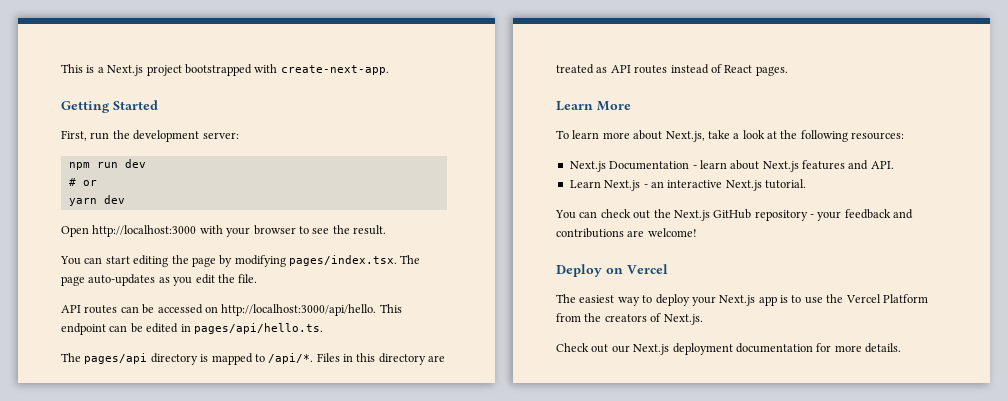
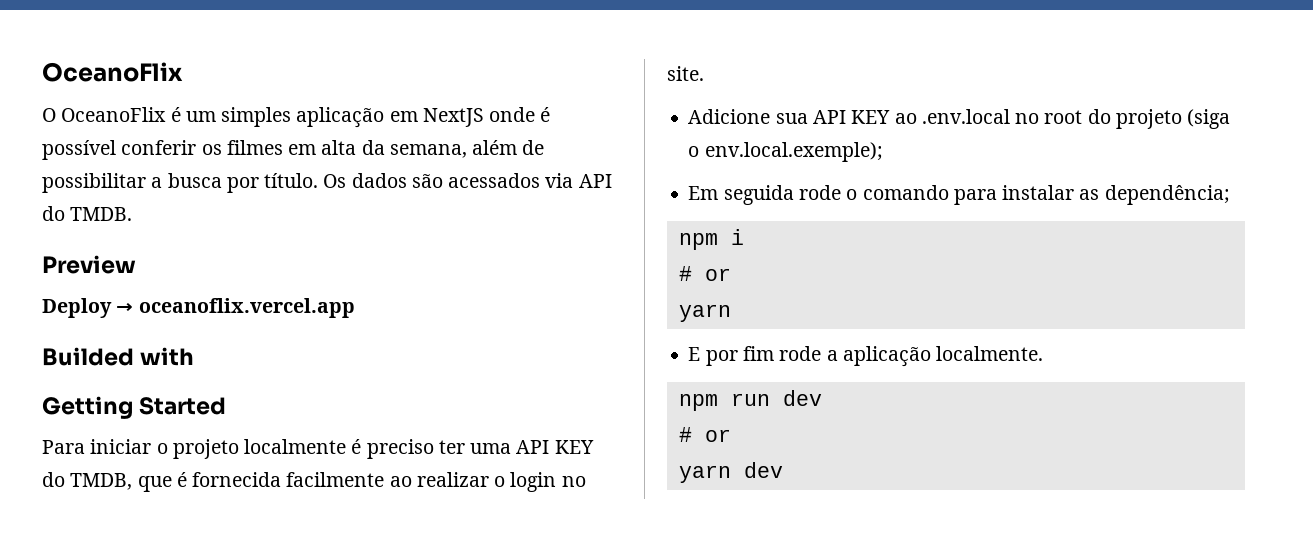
[61,64,389,76] This is a Next.js project bootstrapped with create-next-app. -> [42,62,183,82] [42,107,551,128] [42,140,545,160] [42,173,612,193] [42,206,133,221] [42,255,136,274] [42,298,355,318] [42,347,195,366] OceanoFlix // O OceanoFlix é um simples aplicação em NextJS onde é possível conferir os filmes em alta da semana, além de possibilitar a busca por título. Os dados são acessados via API do TMDB. // Preview // Deploy → oceanoflix.vercel.app // Builded with
[61,130,239,142] First, run the development server: -> [42,439,594,459] [42,472,586,492] [667,66,704,81] [688,109,1231,129] [688,142,883,162] [688,185,1230,205] [678,229,744,250] [678,266,731,281] [678,304,731,322] [688,346,1044,367] Para iniciar o projeto localmente é preciso ter uma API KEY do TMDB, que é fornecida facilmente ao realizar o login no site. // Adicione sua API KEY ao .env.local no root do projeto (siga o env.local.exemple); // Em seguida rode o comando para instalar as dependência; // npm i // # or // yarn // E por fim rode a aplicação localmente.
[61,225,386,237] [60,255,421,267] [61,274,258,286] [61,304,402,316] [61,323,323,335] [61,353,446,365] [556,64,788,76] [556,101,631,111] [556,130,905,142] [569,160,894,172] [569,179,806,191] [555,209,914,221] [556,228,697,238] [556,264,668,277] [556,294,928,306] [556,313,703,325] [556,343,901,355] // Open http://localhost:3000 with your browser to see the result. // You can start editing the page by modifying pages/index.tsx. The page auto-updates as you edit the file. // API routes can be accessed on http://localhost:3000/api/hello. This endpoint can be edited in pages/api/hello.ts. // The pages/api directory is mapped to /api/*. Files in this directory are treated as API routes instead of React pages. // Learn More // To learn more about Next.js, take a look at the following resources: // Next.js Documentation - learn about Next.js features and API. // Learn Next.js - an interactive Next.js tutorial. // You can check out the Next.js GitHub repository - your feedback and contributions are welcome! // Deploy on Vercel // The easiest way to deploy your Next.js app is to use the Vercel Platform from the creators of Next.js. // Check out our Next.js deployment documentation for more details. -> (783, 470) none

